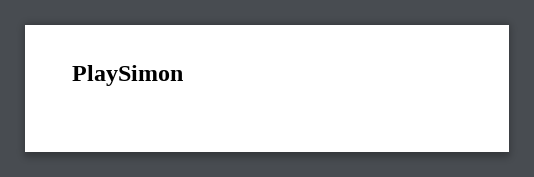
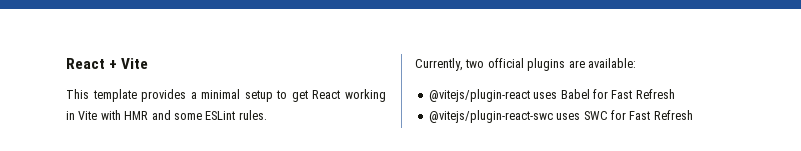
[72,65,183,86] PlaySimon -> [66,58,149,69] [66,89,386,102] [66,110,267,120] [415,58,636,71] [428,89,675,102] [428,110,693,123] React + Vite // This template provides a minimal setup to get React working in Vite with HMR and some ESLint rules. // Currently, two official plugins are available: // @vitejs/plugin-react uses Babel for Fast Refresh // @vitejs/plugin-react-swc uses SWC for Fast Refresh

